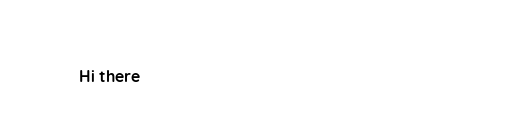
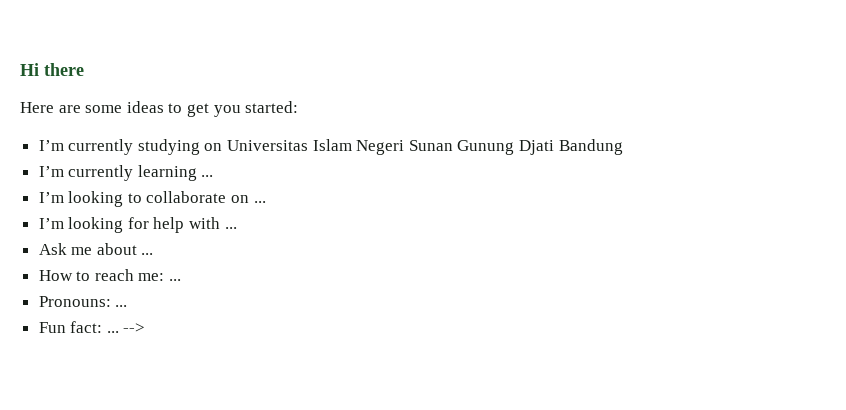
(141, 76) none -> [20,101,299,117] [38,139,623,155] [38,165,214,181] [38,191,266,207] [38,217,237,233] [38,243,154,255] [38,269,182,281] [38,296,128,307] [38,321,146,333] // Here are some ideas to get you started: // I’m currently studying on Universitas Islam Negeri Sunan Gunung Djati Bandung // I’m currently learning ... // I’m looking to collaborate on ... // I’m looking for help with ... // Ask me about ... // How to reach me: ... // Pronouns: ... // Fun fact: ... -->

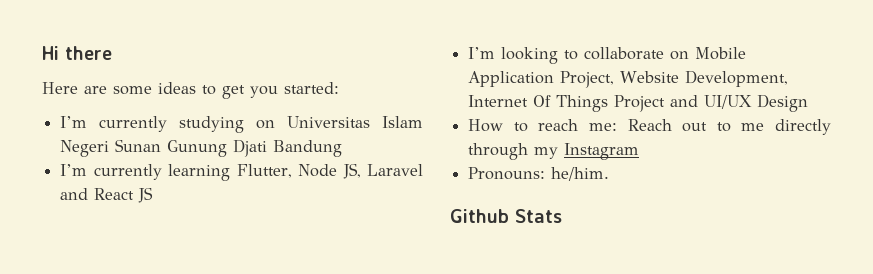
[201,175,214,177] ... -> [236,163,424,179] [60,187,154,203] Flutter, Node JS, Laravel and React JS
[253,201,266,203] [38,217,237,233] [38,243,154,255] [38,269,182,281] [38,296,128,307] [38,321,146,333] ... // I’m looking for help with ... // Ask me about ... // How to reach me: ... // Pronouns: ... // Fun fact: ... --> -> [695,47,747,60] [468,70,789,88] [468,94,809,112] [468,119,831,135] [468,143,640,160] [468,167,610,181] [450,209,562,223] Mobile Application Project, Website Development, Internet Of Things Project and UI/UX Design // How to reach me: Reach out to me directly through my Instagram // Pronouns: he/him. // Github Stats

